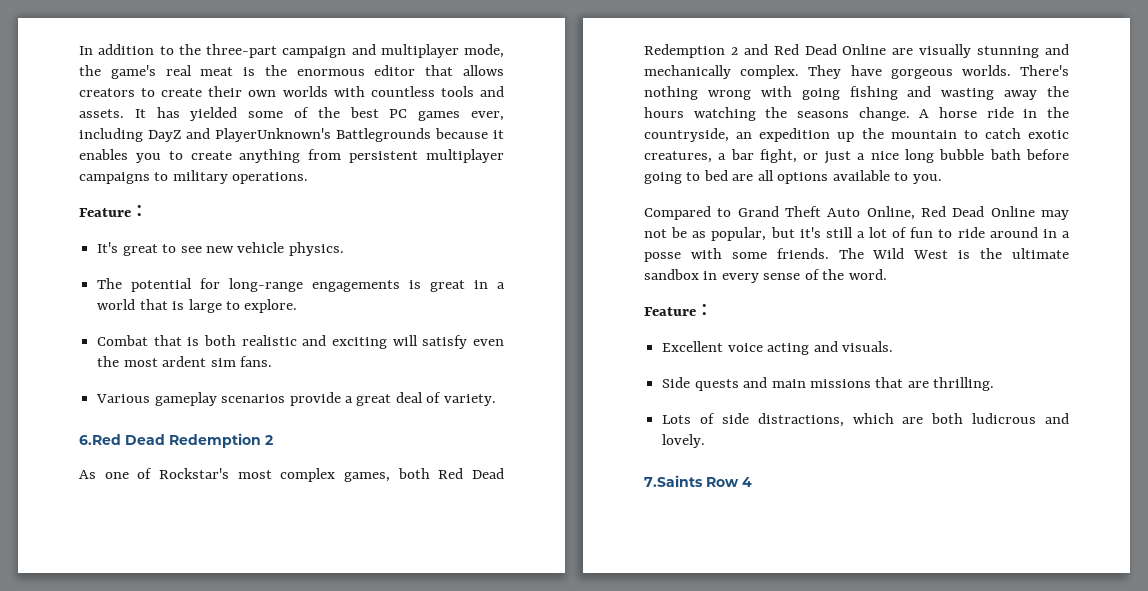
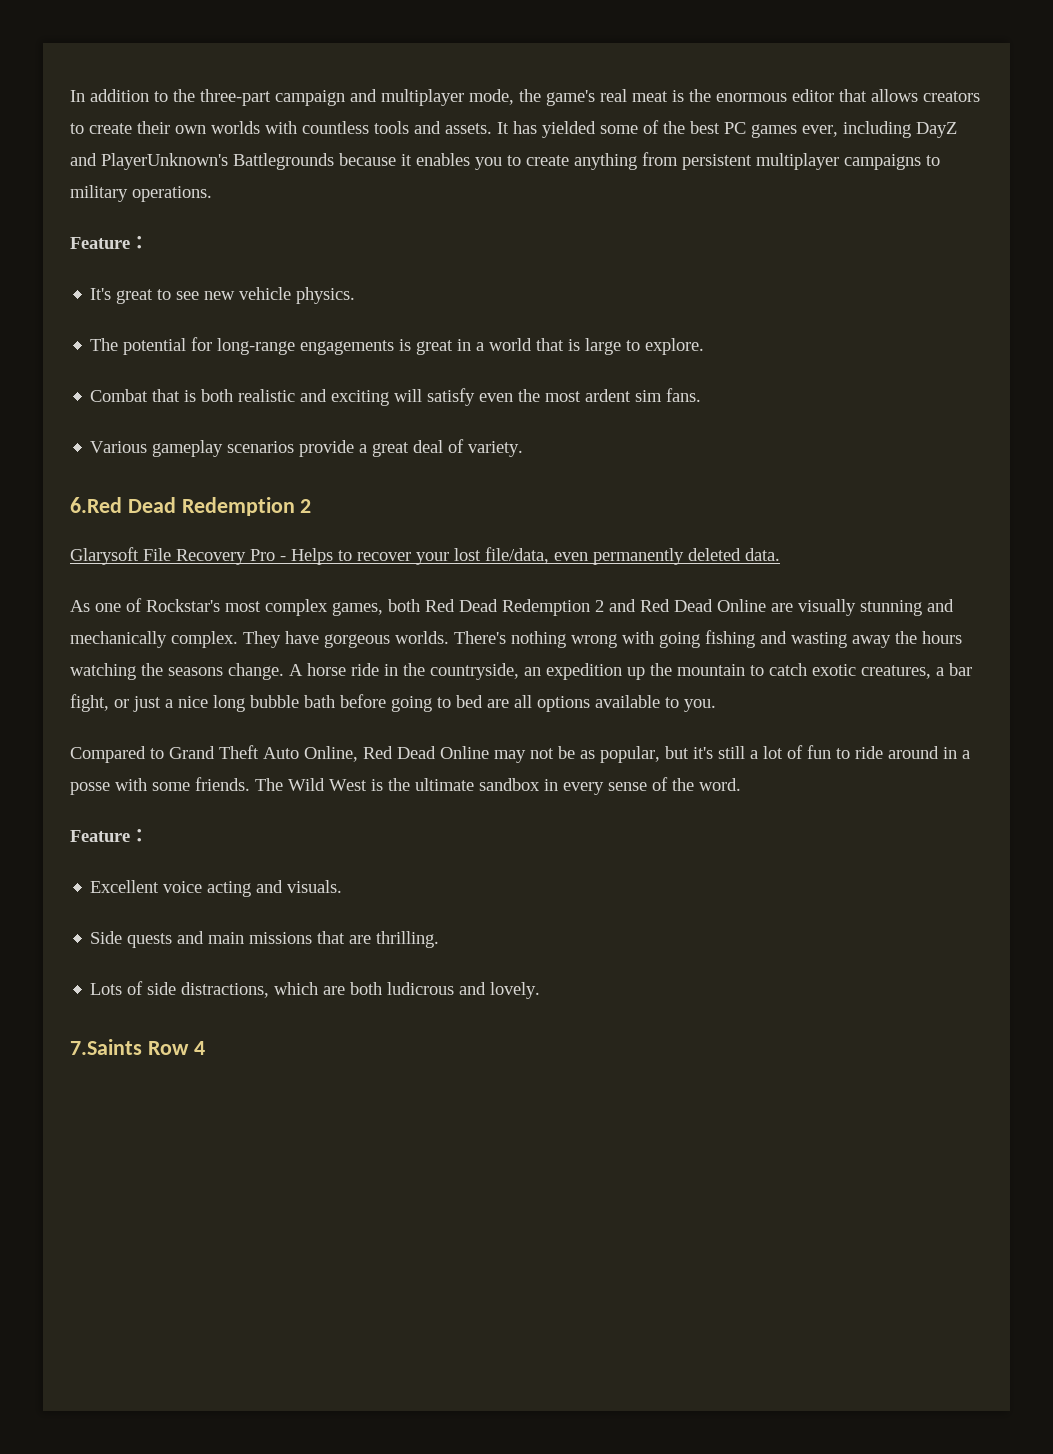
(273, 440) none -> [70,547,780,565] // Glarysoft File Recovery Pro - Helps to recover your lost file/data, even permanently deleted data.

